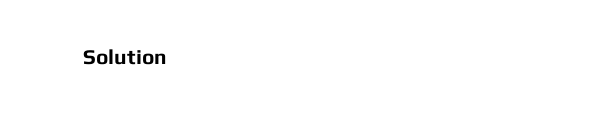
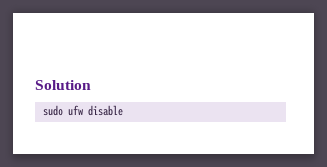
(167, 57) none -> [42,105,123,116] // sudo ufw disable

